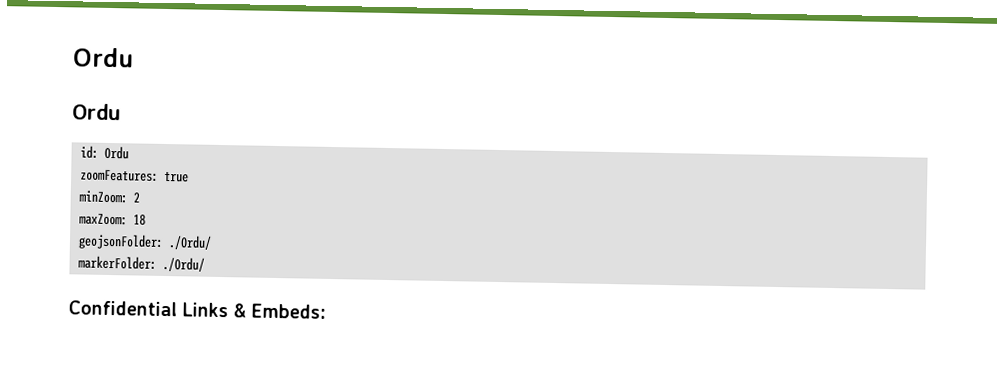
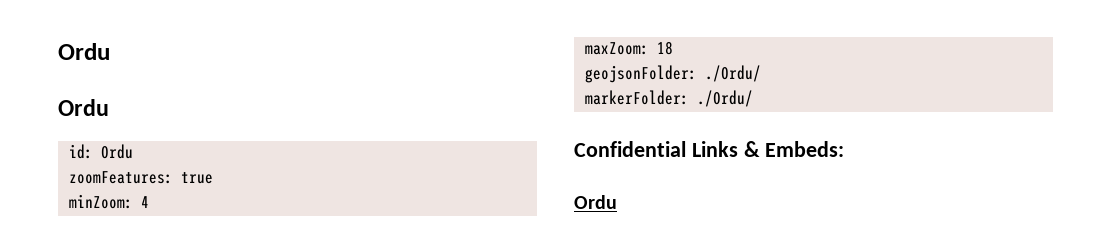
[132,192,140,203] 2 -> [141,196,150,208] 4
(326, 311) none -> [574,195,617,209] // Ordu

